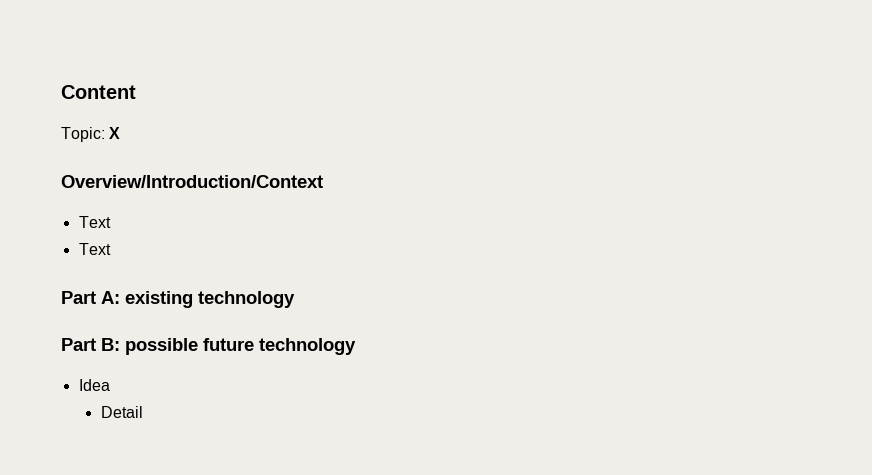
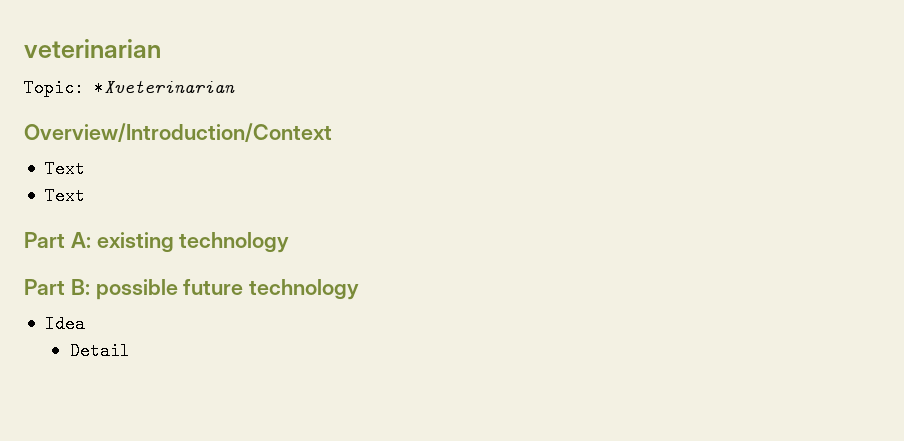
[61,85,136,99] Content -> [24,39,161,58] veterinarian
[109,127,121,139] X -> [94,79,235,97] *Xveterinarian

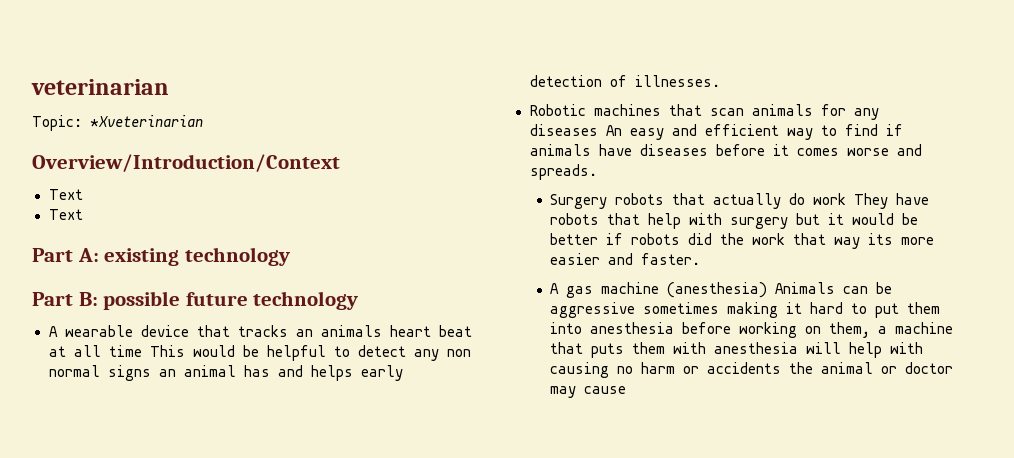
[44,315,85,333] [69,342,130,360] Idea // Detail -> [48,325,472,337] [48,345,471,361] [48,365,403,381] [529,75,720,87] [529,104,879,120] [529,124,903,140] [529,144,922,156] [529,164,597,180] [550,193,930,209] [550,213,919,229] [550,233,935,249] [550,253,701,265] [550,282,893,298] [550,302,941,318] [550,322,954,338] [550,342,924,358] [550,362,954,378] [550,386,627,398] A wearable device that tracks an animals heart beat at all time This would be helpful to detect any non normal signs an animal has and helps early detection of illnesses. // Robotic machines that scan animals for any diseases An easy and efficient way to find if animals have diseases before it comes worse and spreads. // Surgery robots that actually do work They have robots that help with surgery but it would be better if robots did the work that way its more easier and faster. // A gas machine (anesthesia) Animals can be aggressive sometimes making it hard to put them into anesthesia before working on them, a machine that puts them with anesthesia will help with causing no harm or accidents the animal or doctor may cause

